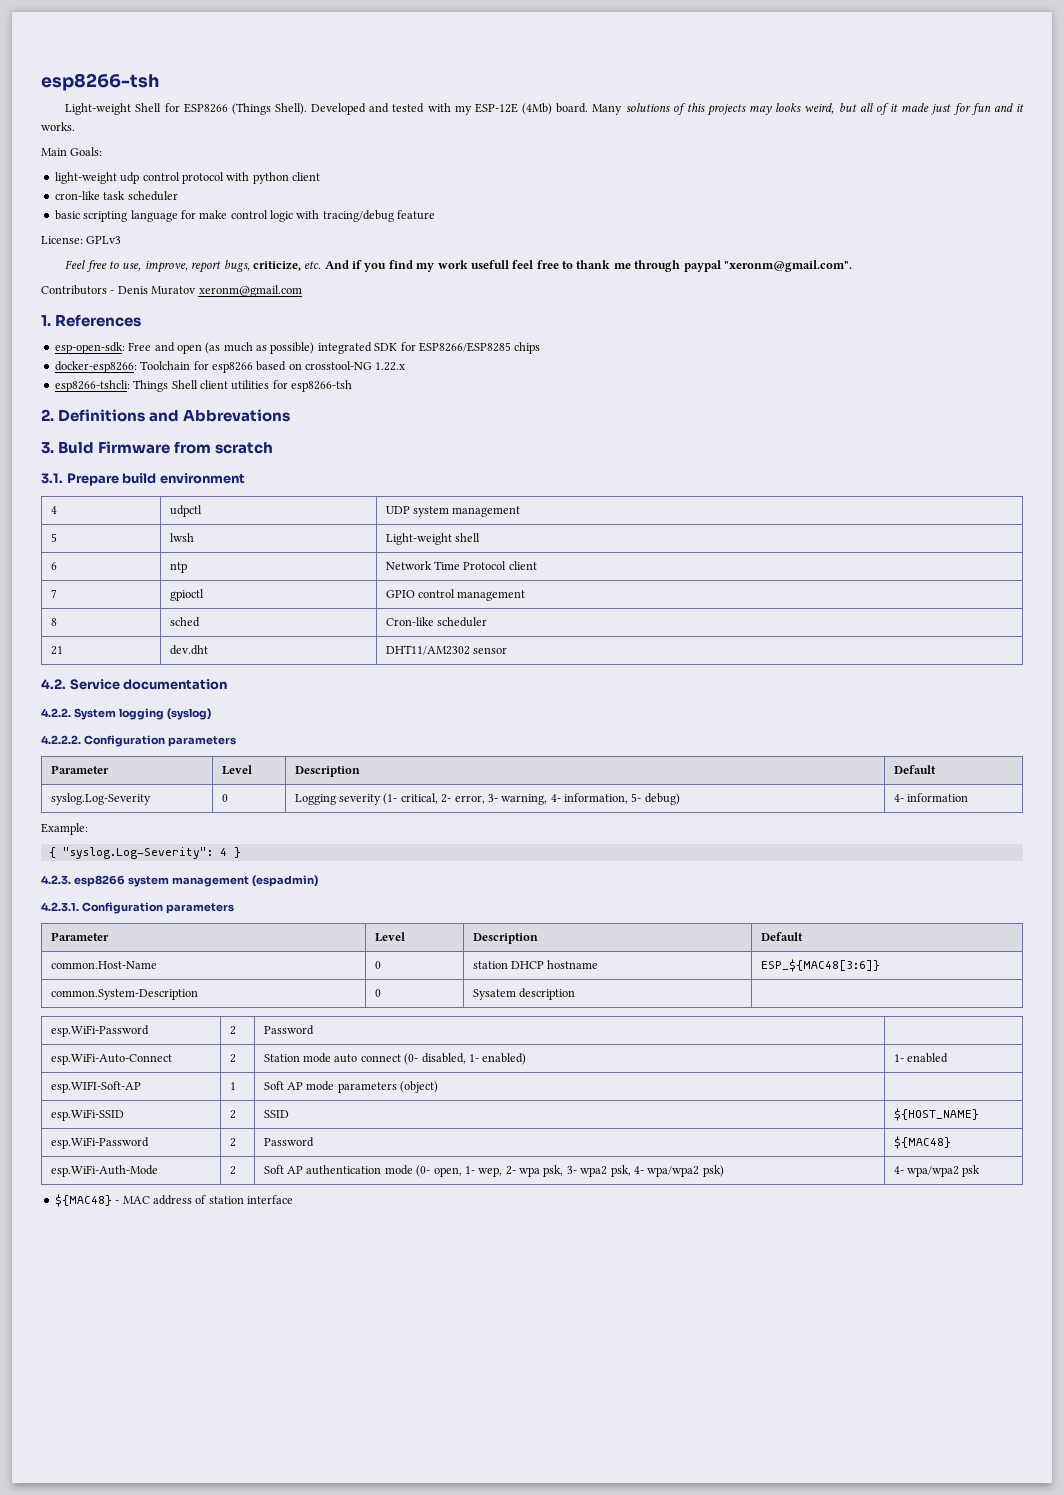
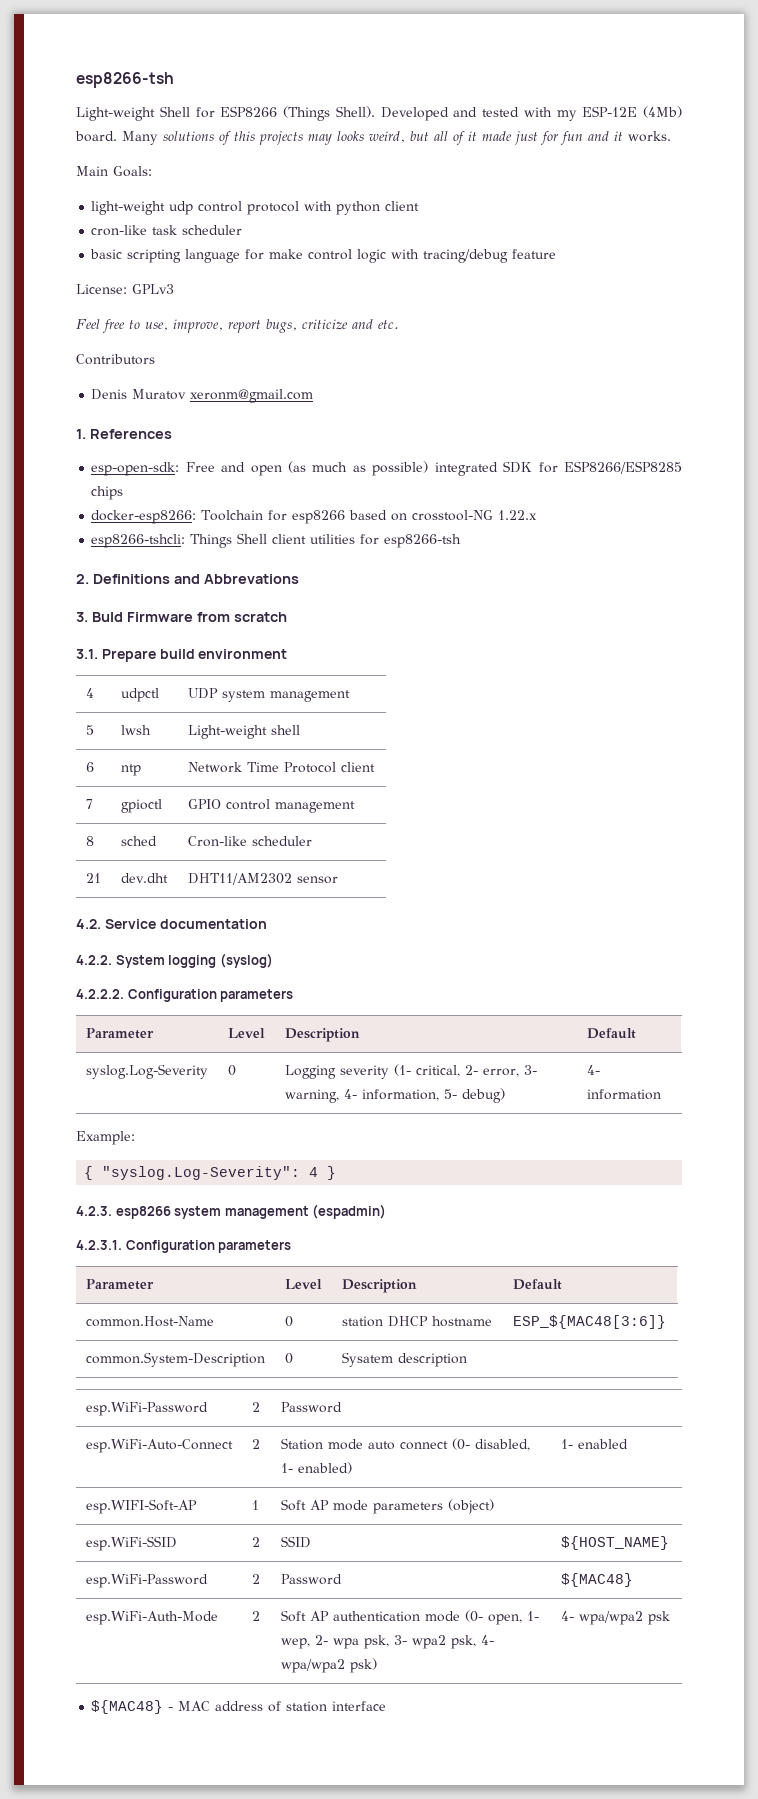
[252,261,301,271] criticize, -> [302,319,373,330] criticize and
[324,260,852,272] And if you find my work usefull feel free to thank me through paypal "xeronm@gmail.com". -> (399, 324) none
[110,290,115,294] - -> (155, 359) //

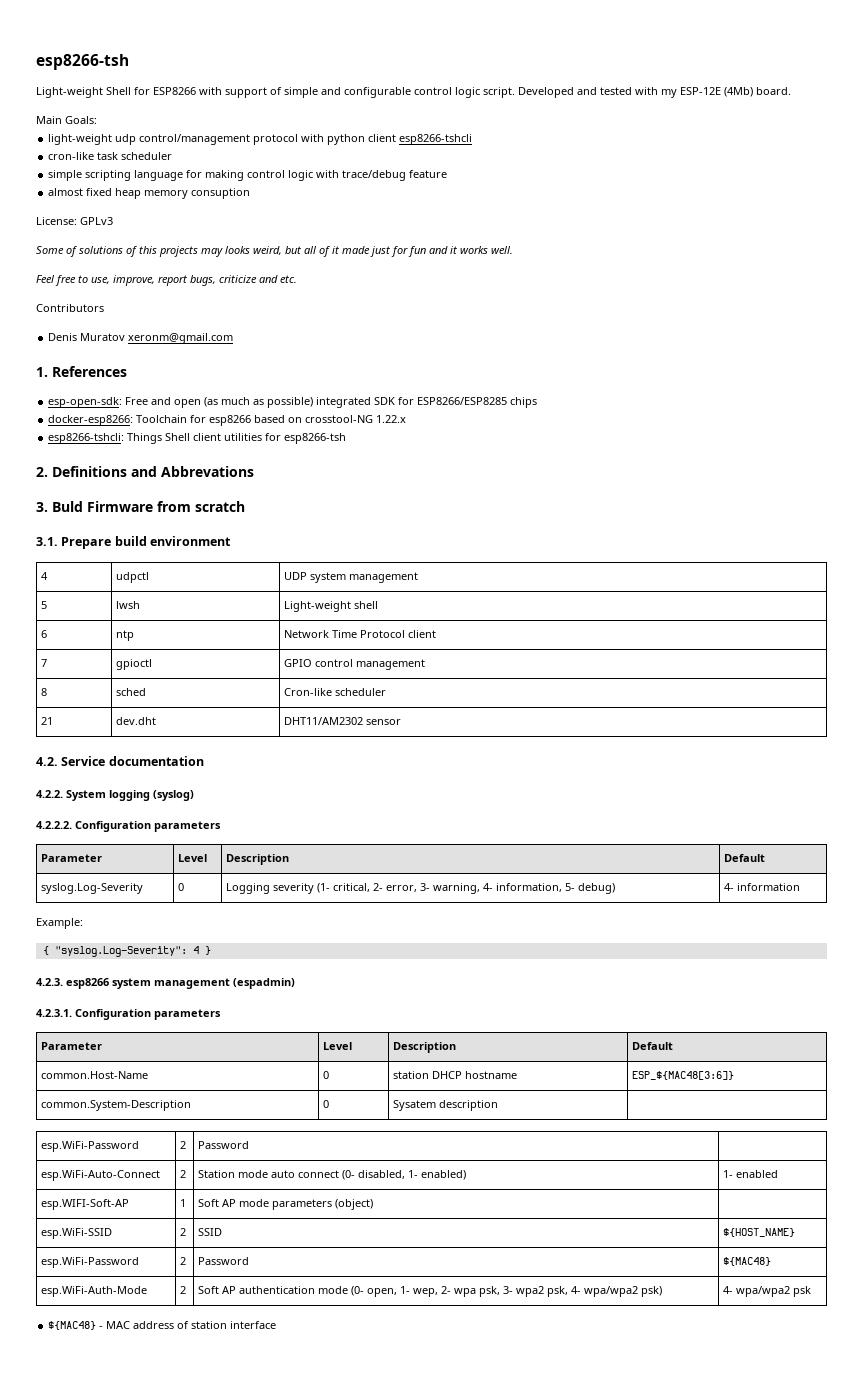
[283,106,375,121] (Things Shell). -> [199,87,515,98] with support of simple and configurable control logic script.
[122,131,158,145] Many -> [36,116,97,124] [48,134,473,145] [48,152,173,160] [48,170,448,181] [48,188,251,199] [36,217,113,225] [36,246,77,257] // Main Goals: // light-weight udp control/management protocol with python client esp8266-tshcli // cron-like task scheduler // simple scripting language for making control logic with trace/debug feature // almost fixed heap memory consuption // License: GPLv3 // Some of
[628,131,671,142] [76,166,152,177] [91,201,420,215] [91,225,243,236] [90,249,557,263] [76,284,174,294] works. // Main Goals: // light-weight udp control protocol with python client // cron-like task scheduler // basic scripting language for make control logic with tracing/debug feature // License: GPLv3 -> [460,246,513,254] works well.

